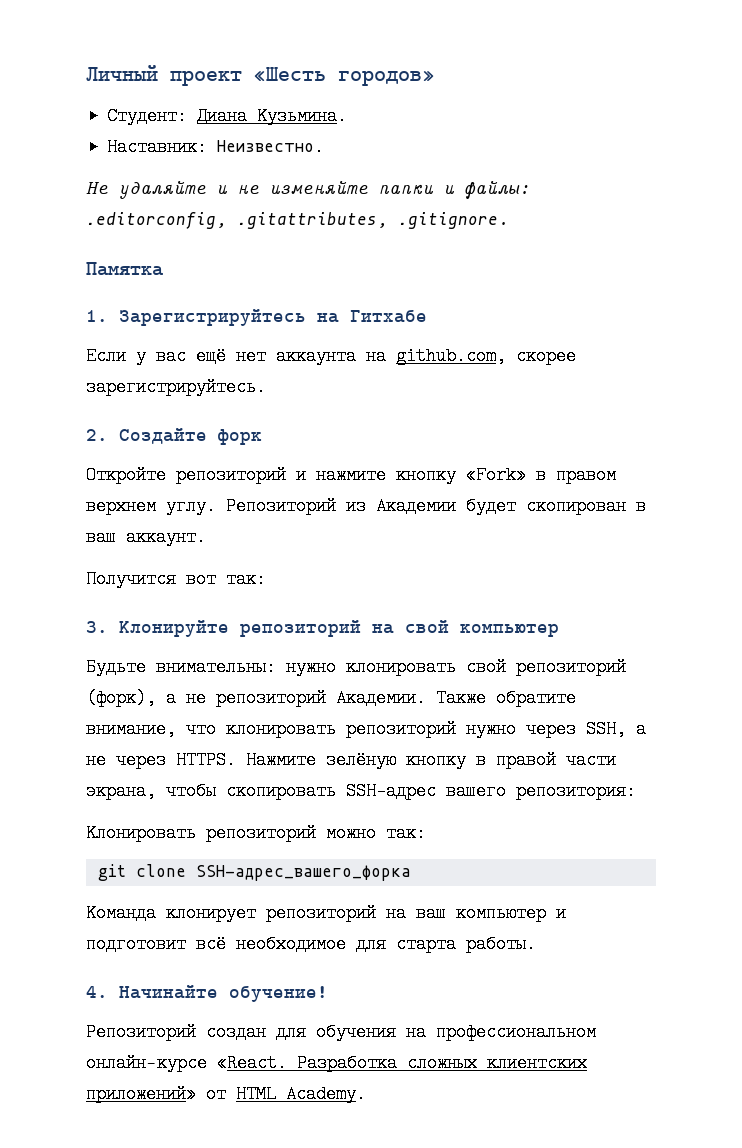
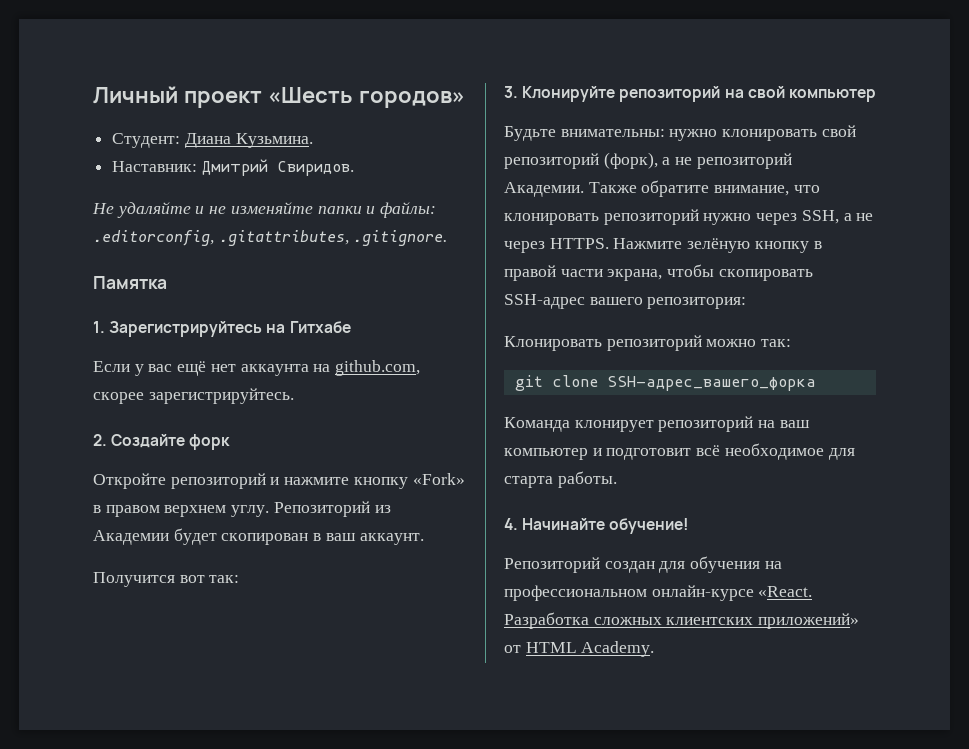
[217,138,325,156] Неизвестно. -> [201,159,354,176] Дмитрий Свиридов.

